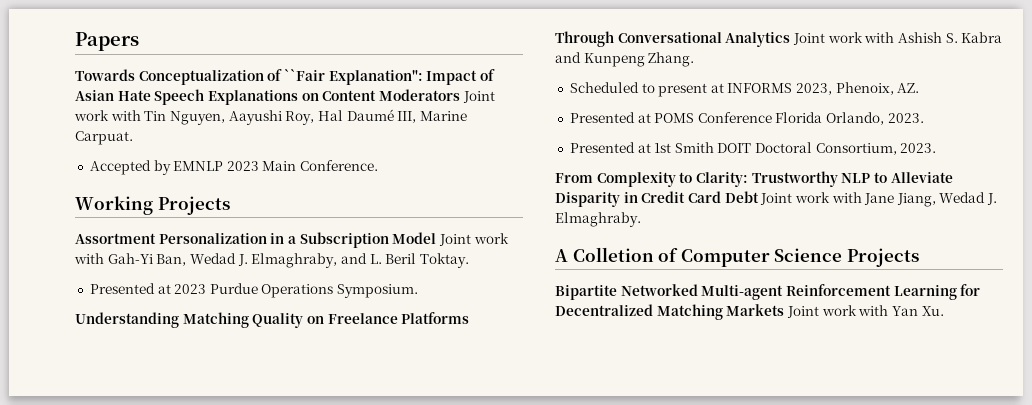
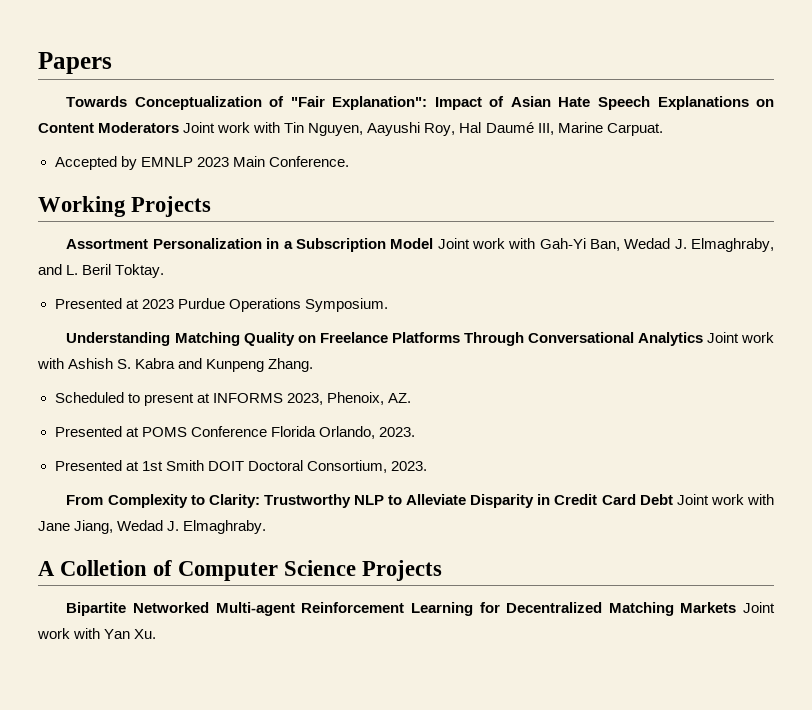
[283,69,325,81] ``Fair -> [290,96,325,107] "Fair

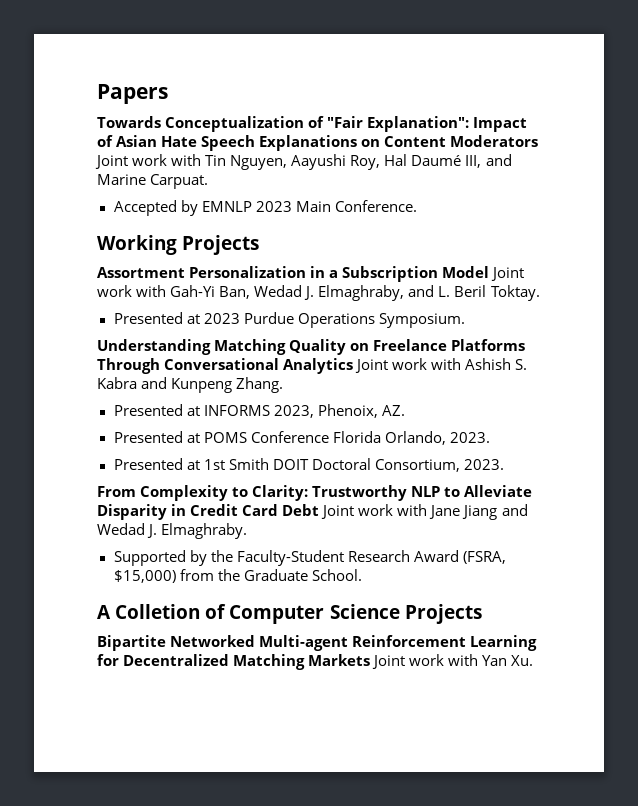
(554, 129) none -> [485,154,512,166] and
[54,392,194,406] Scheduled to present -> [113,404,183,416] Presented
[74,520,114,534] Jiang, -> [462,504,528,520] Jiang and
(267, 527) none -> [113,550,506,566] [113,569,362,583] // Supported by the Faculty-Student Research Award (FSRA, $15,000) from the Graduate School.

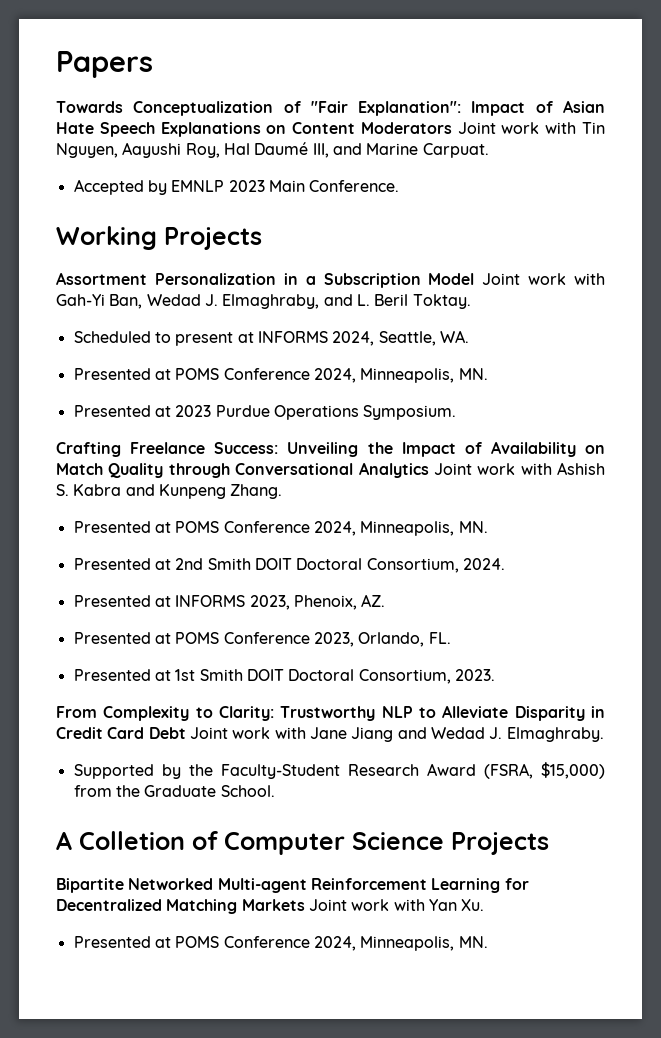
(541, 293) none -> [73,330,469,346] [73,368,488,383] // Scheduled to present at INFORMS 2024, Seattle, WA. // Presented at POMS Conference 2024, Minneapolis, MN.
[97,339,526,355] [97,358,160,374] Understanding Matching Quality on Freelance Platforms Through -> [56,441,605,457] [56,463,230,478] Crafting Freelance Success: Unveiling the Impact of Availability on Match Quality through
(284, 385) none -> [73,521,488,536] [73,558,505,573] // Presented at POMS Conference 2024, Minneapolis, MN. // Presented at 2nd Smith DOIT Doctoral Consortium, 2024.
[332,431,490,445] Florida Orlando, 2023. -> [313,632,451,647] 2023, Orlando, FL.
(534, 660) none -> [73,936,488,951] // Presented at POMS Conference 2024, Minneapolis, MN.

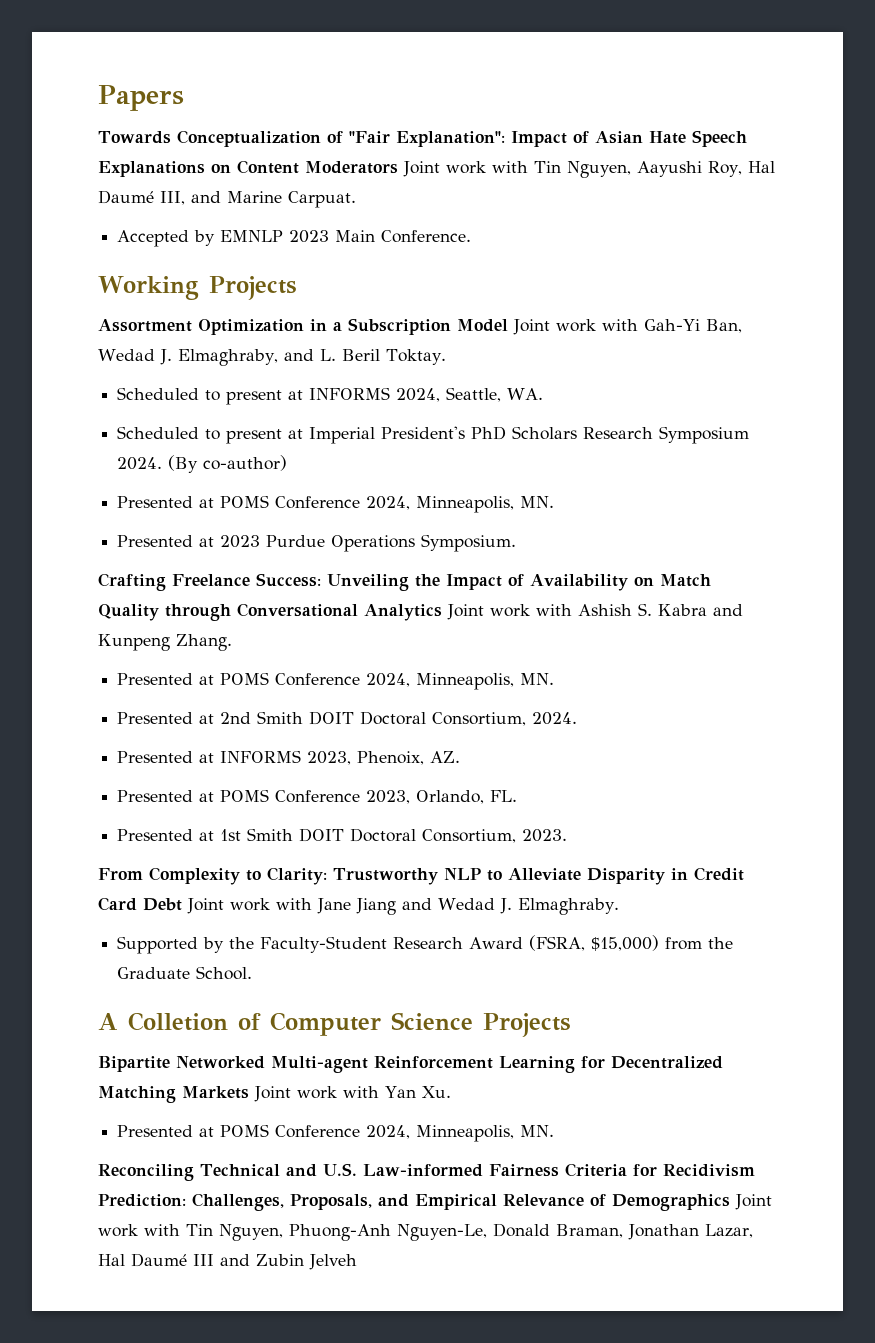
[154,273,276,285] Personalization -> [198,319,304,335] Optimization
(469, 336) none -> [117,426,750,444] [117,455,288,473] // Scheduled to present at Imperial President's PhD Scholars Research Symposium 2024. (By co-author)
(488, 942) none -> [98,1163,755,1181] [98,1193,772,1211] [98,1223,753,1241] [98,1253,357,1270] // Reconciling Technical and U.S. Law-informed Fairness Criteria for Recidivism Prediction: Challenges, Proposals, and Empirical Relevance of Demographics Joint work with Tin Nguyen, Phuong-Anh Nguyen-Le, Donald Braman, Jonathan Lazar, Hal Daumé III and Zubin Jelveh

